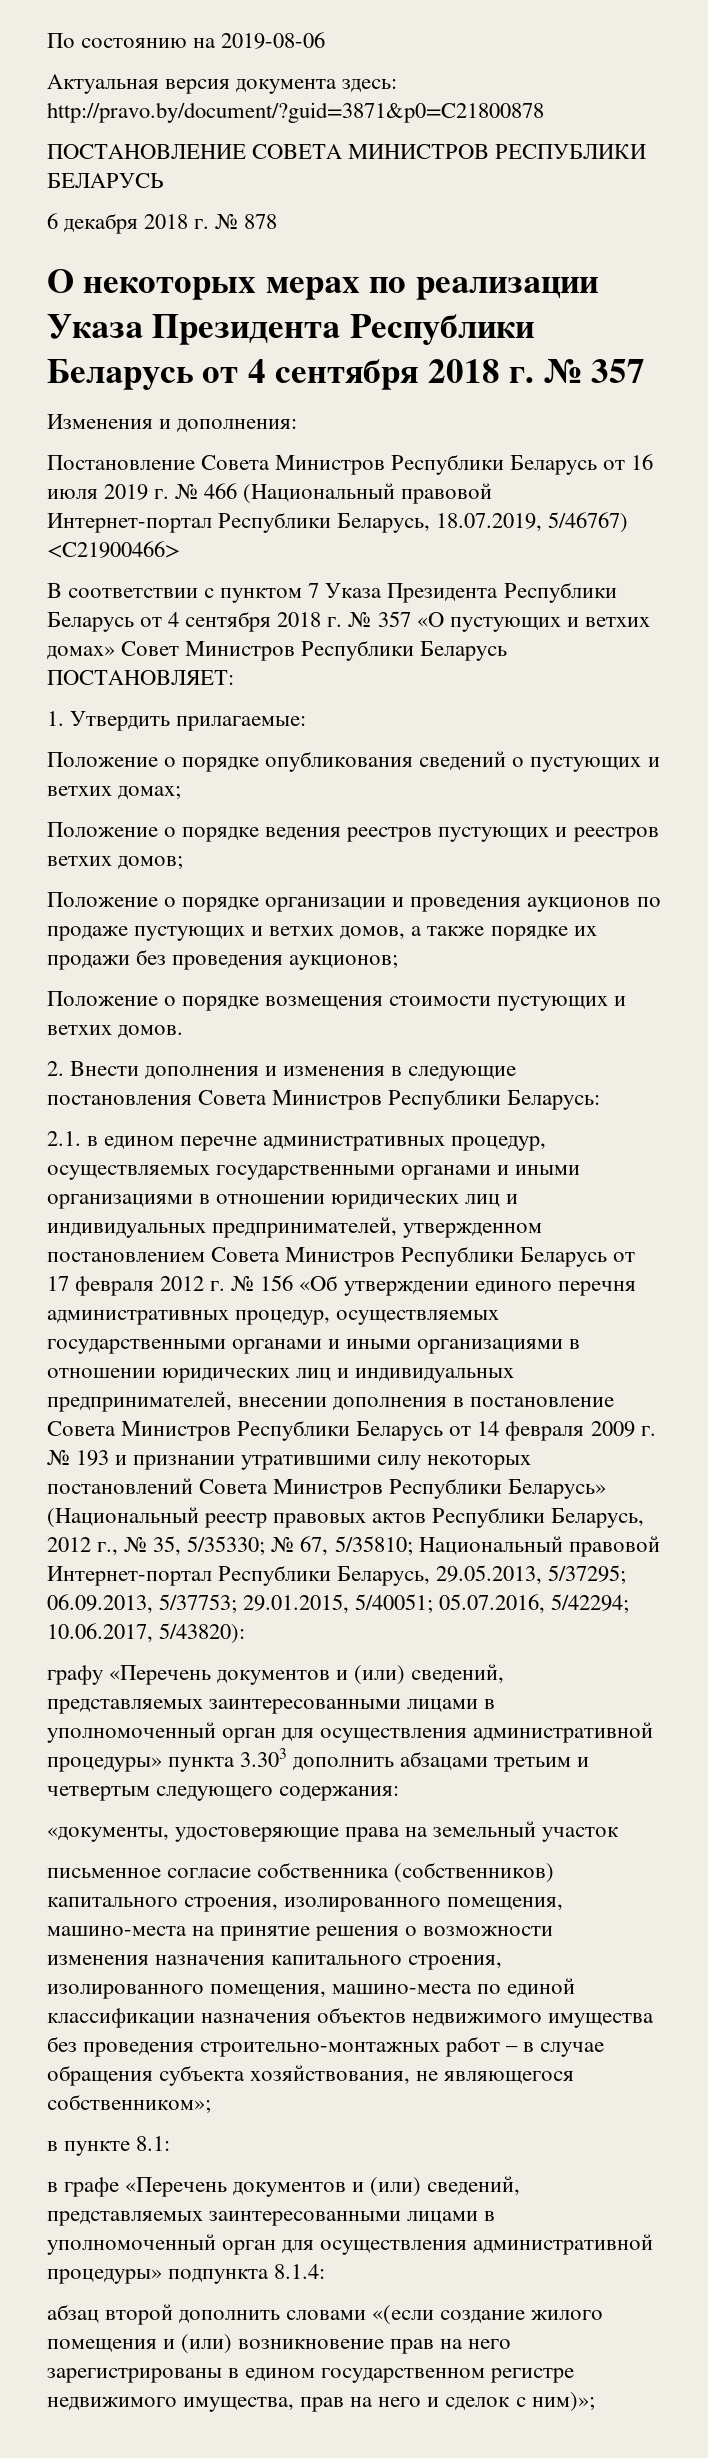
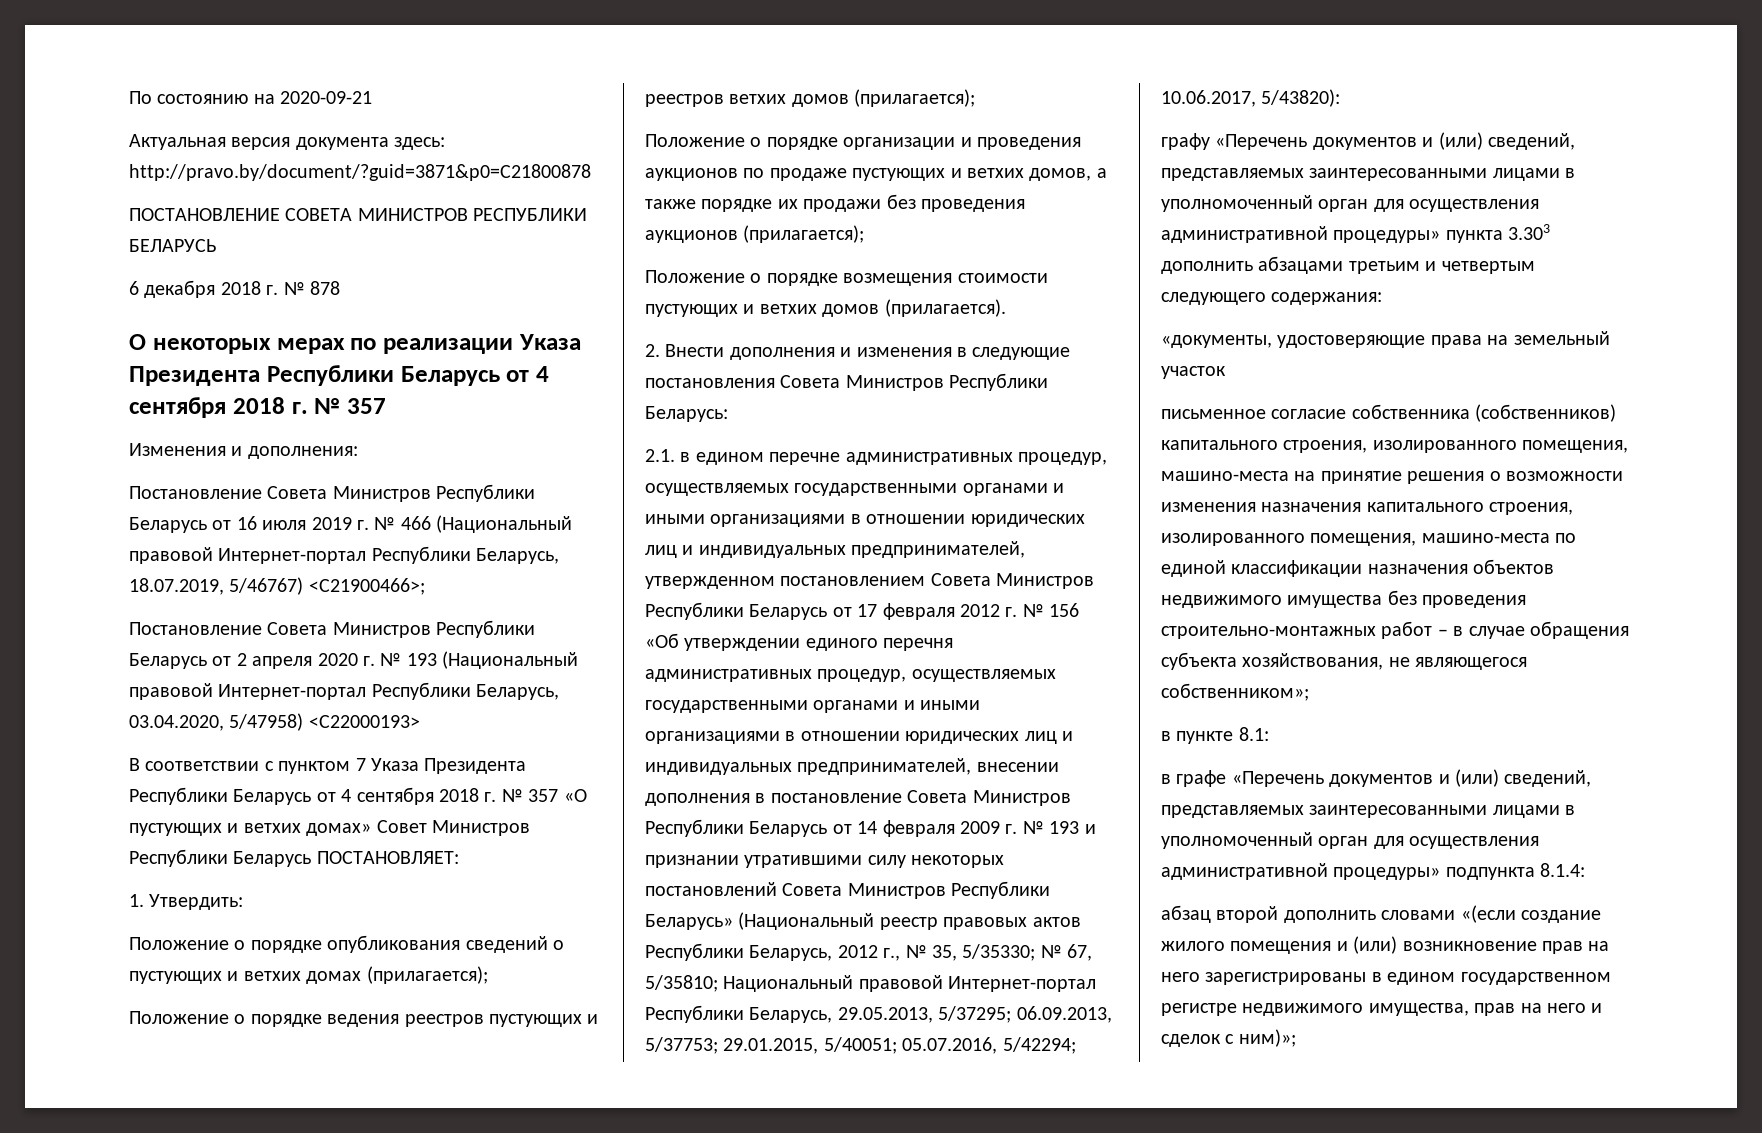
[221,32,326,49] 2019-08-06 -> [280,91,373,104] 2020-09-21
[47,541,180,558] <C21900466> -> [308,578,425,595] [129,620,536,638] [129,651,579,669] [129,682,560,700] [129,713,420,731] <C21900466>; // Постановление Совета Министров Республики Беларусь от 2 апреля 2020 г. № 193 (Национальный правовой Интернет-портал Республики Беларусь, 03.04.2020, 5/47958) <C22000193>
[70,711,307,731] Утвердить прилагаемые: -> [149,894,244,910] Утвердить:
[118,786,182,800] домах; -> [306,966,488,984] домах (прилагается);
[118,856,184,870] домов; -> [791,89,976,107] домов (прилагается);
[289,955,399,970] аукционов; -> [645,225,865,243] аукционов (прилагается);
[118,1025,184,1039] домов. -> [822,299,1006,317] домов (прилагается).

